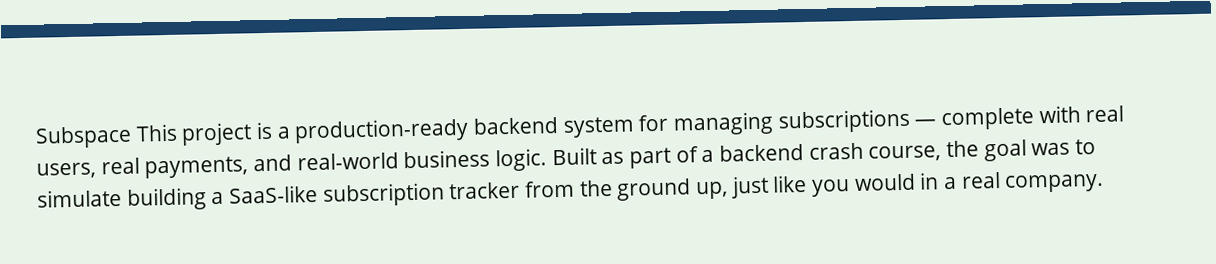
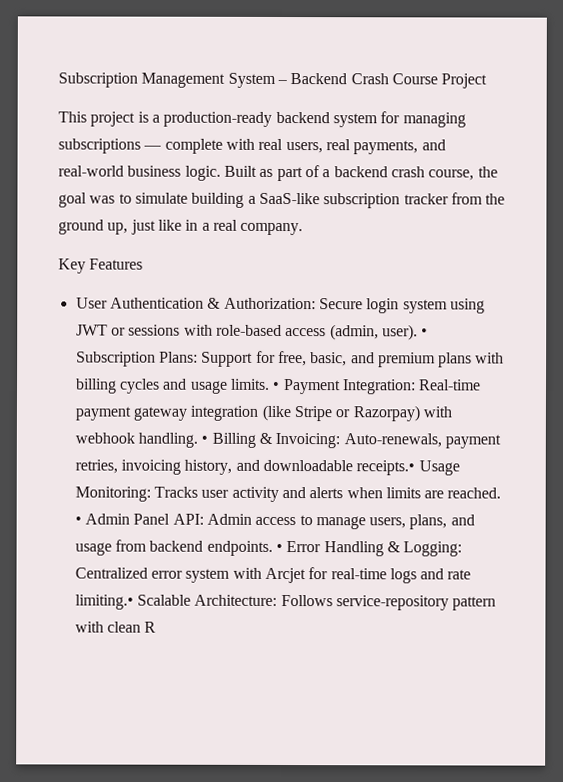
[35,125,132,149] Subspace -> [58,72,488,89] Subscription Management System – Backend Crash Course Project //
[812,173,916,197] you would -> (182, 225) none
(1105, 183) none -> [58,258,144,274] [75,297,485,314] [75,324,429,341] [75,350,505,368] [74,378,482,395] [74,404,452,422] [74,432,501,449] [74,459,460,476] [74,486,502,502] [74,513,475,530] [74,539,463,557] [74,567,472,584] [74,594,497,611] [74,621,157,633] // Key Features // User Authentication & Authorization: Secure login system using JWT or sessions with role-based access (admin, user). • Subscription Plans: Support for free, basic, and premium plans with billing cycles and usage limits. • Payment Integration: Real-time payment gateway integration (like Stripe or Razorpay) with webhook handling. • Billing & Invoicing: Auto-renewals, payment retries, invoicing history, and downloadable receipts.• Usage Monitoring: Tracks user activity and alerts when limits are reached. • Admin Panel API: Admin access to manage users, plans, and usage from backend endpoints. • Error Handling & Logging: Centralized error system with Arcjet for real-time logs and rate limiting.• Scalable Architecture: Follows service-repository pattern with clean R

